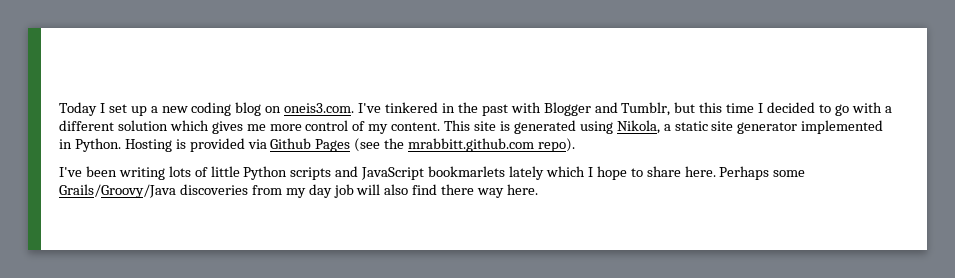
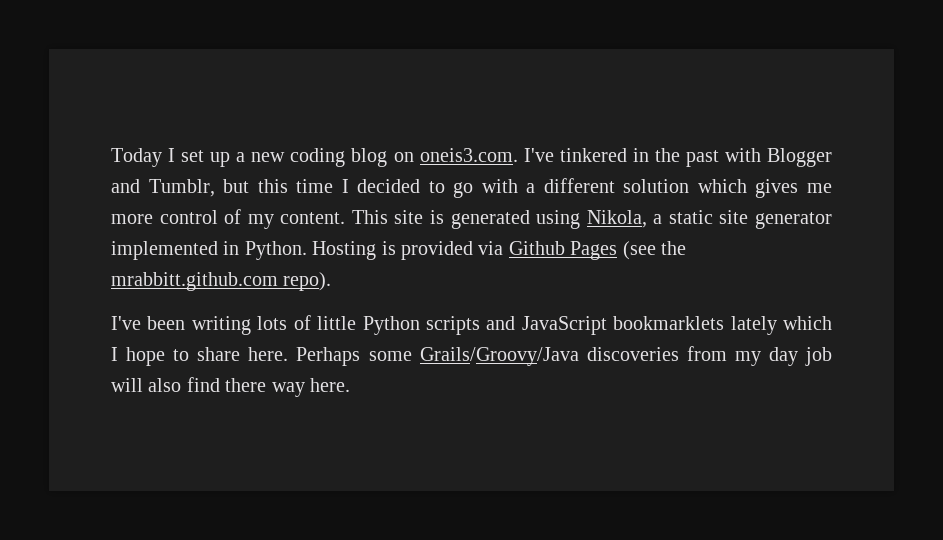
[428,166,506,177] bookmarlets -> [613,316,725,330] bookmarklets

